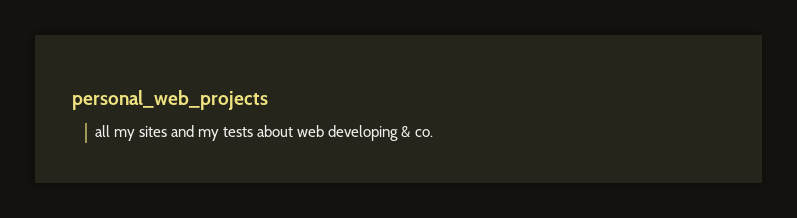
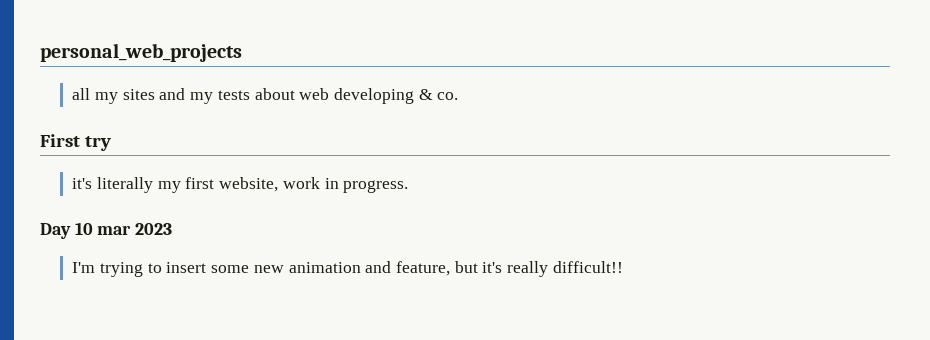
(433, 133) none -> [40,134,111,151] [72,177,409,193] [40,222,173,239] [72,261,623,277] // First try // it's literally my first website, work in progress. // Day 10 mar 2023 // I'm trying to insert some new animation and feature, but it's really difficult!!

